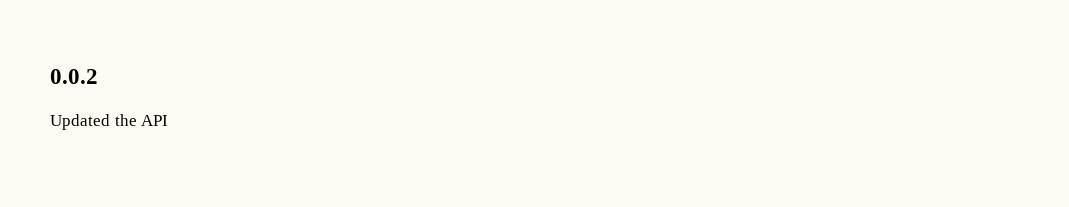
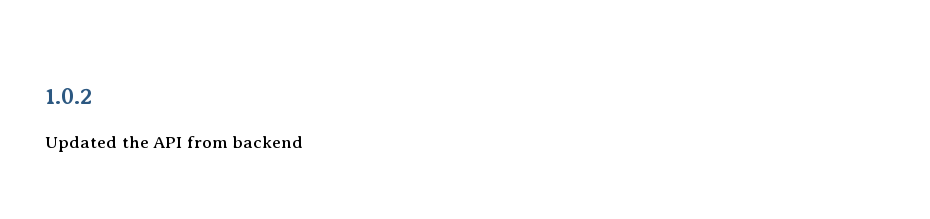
[50,69,98,84] 0.0.2 -> [45,88,92,104] 1.0.2
(169, 120) none -> [187,136,303,148] from backend

